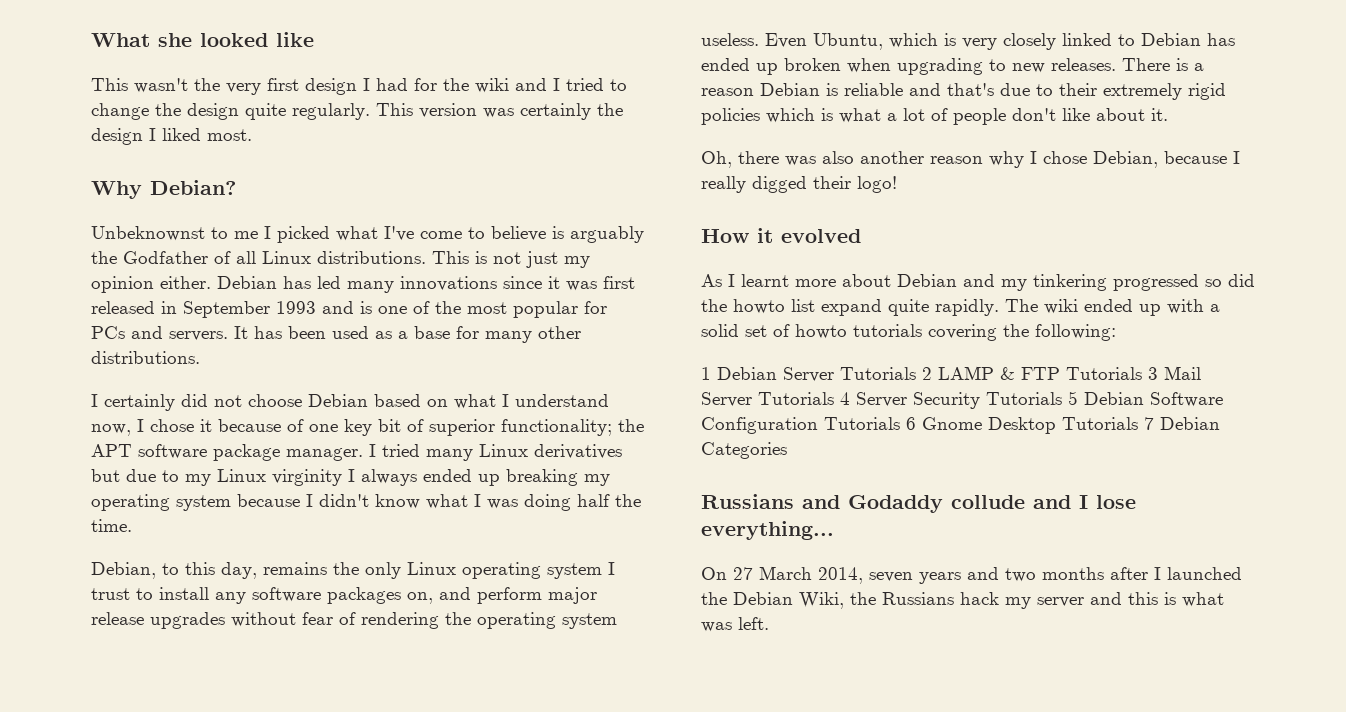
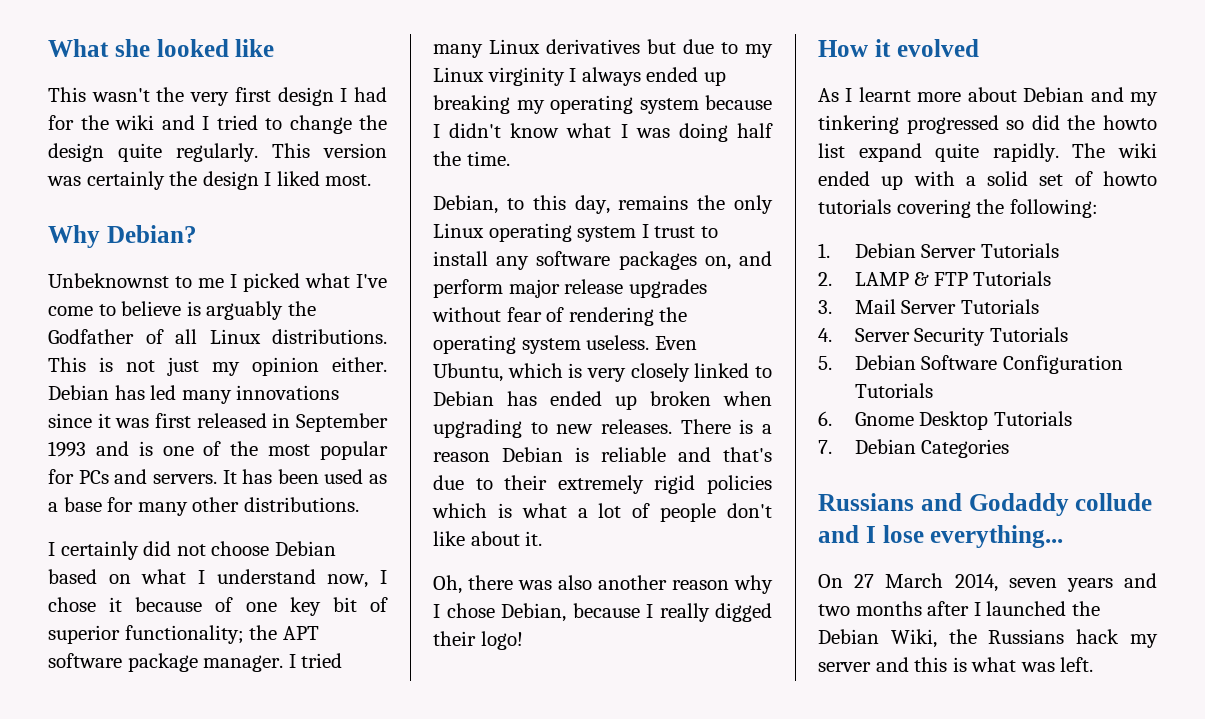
[701,367,711,380] 1 -> [818,243,830,258] 1.
[922,367,932,380] 2 -> [818,272,832,286] // 2.
[1148,367,1158,380] 3 -> [818,300,832,314] // 3.
[840,392,850,405] 4 -> [818,328,832,342] // 4.
[1068,391,1078,405] 5 -> [818,356,832,370] // 5.
[906,417,916,430] 6 -> [818,411,832,426] // 6.
[1144,417,1154,430] 7 -> [818,440,832,454] // 7.

